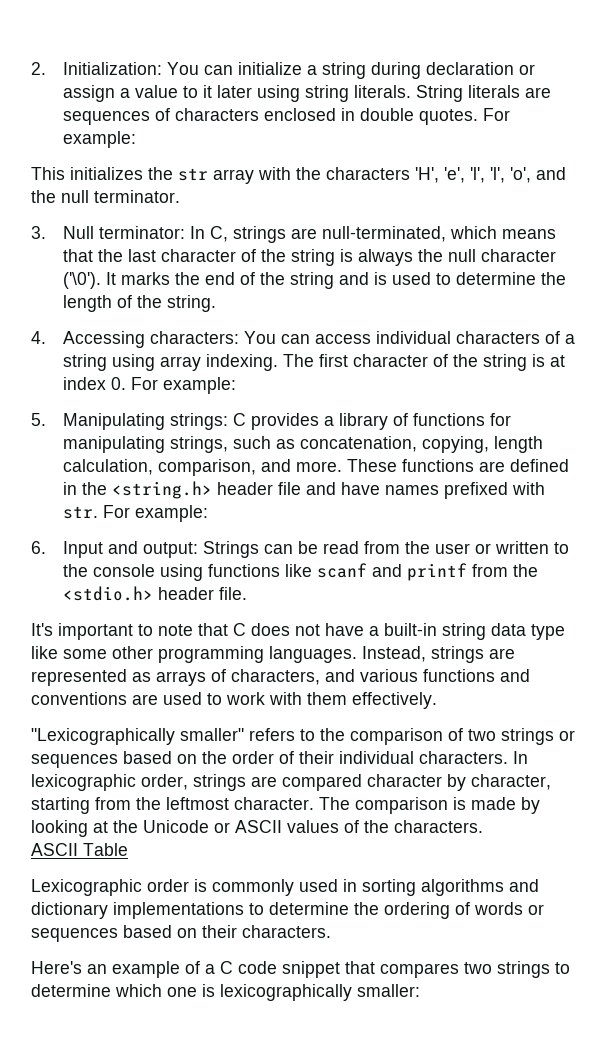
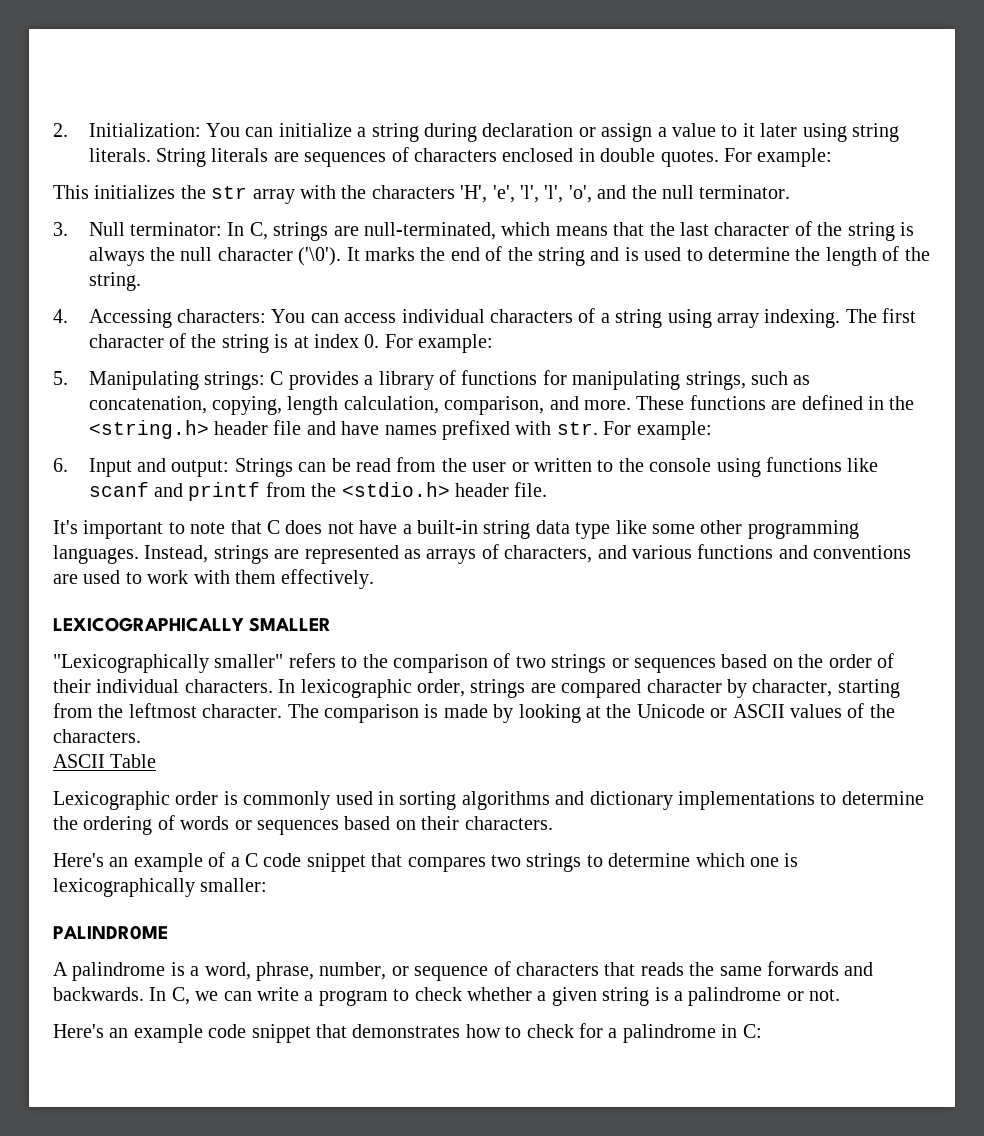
(437, 700) none -> [53,617,332,632] // LEXICOGRAPHICALLY SMALLER
(420, 990) none -> [53,925,168,940] [53,961,874,981] [53,987,841,1006] [53,1023,762,1043] // PALINDR0ME // A palindrome is a word, phrase, number, or sequence of characters that reads the same forwards and backwards. In C, we can write a program to check whether a given string is a palindrome or not. // Here's an example code snippet that demonstrates how to check for a palindrome in C:

